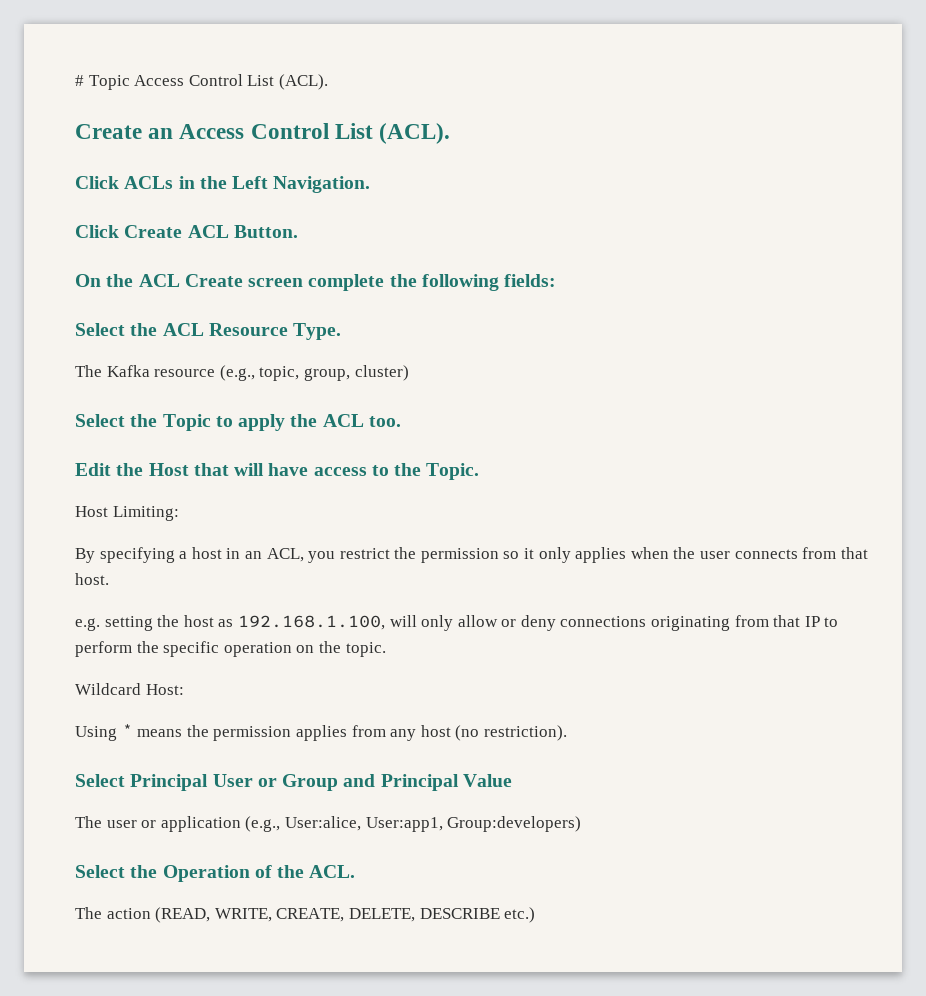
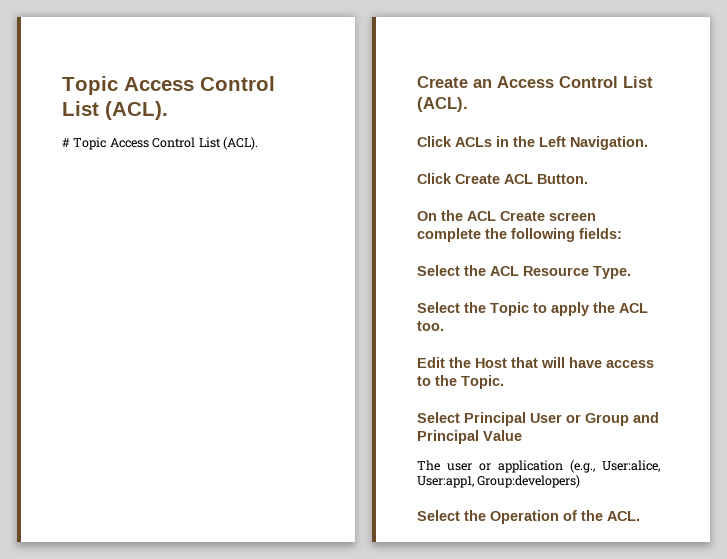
(75, 80) none -> [62,76,275,95] [62,101,168,120] Topic Access Control List (ACL). //
[75,365,409,381] // The Kafka resource (e.g., topic, group, cluster) -> (631, 272) none
[75,506,179,521] [75,547,868,563] [75,573,109,585] [75,615,839,631] [75,641,386,657] [75,683,184,695] [75,724,567,741] // Host Limiting: // By specifying a host in an ACL, you restrict the permission so it only applies when the user connects from that host. // e.g. setting the host as 192.168.1.100, will only allow or deny connections originating from that IP to perform the specific operation on the topic. // Wildcard Host: // Using * means the permission applies from any host (no restriction). -> (504, 382) none
[75,907,536,923] // The action (READ, WRITE, CREATE, DELETE, DESCRIBE etc.) -> (640, 516) none

